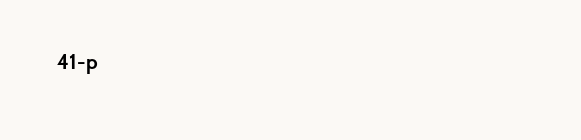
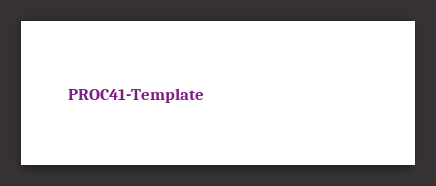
[57,54,98,74] 41-p -> [68,88,204,103] PROC41-Template

